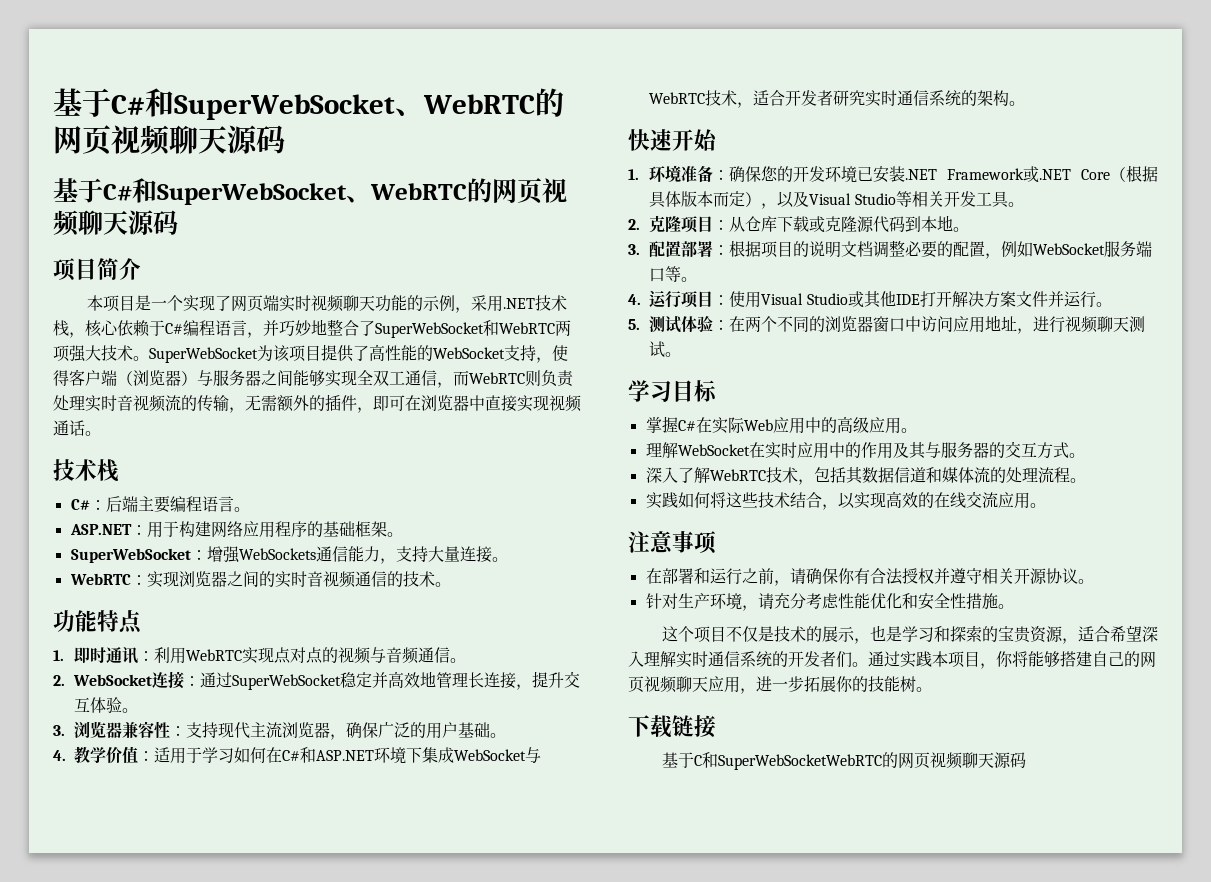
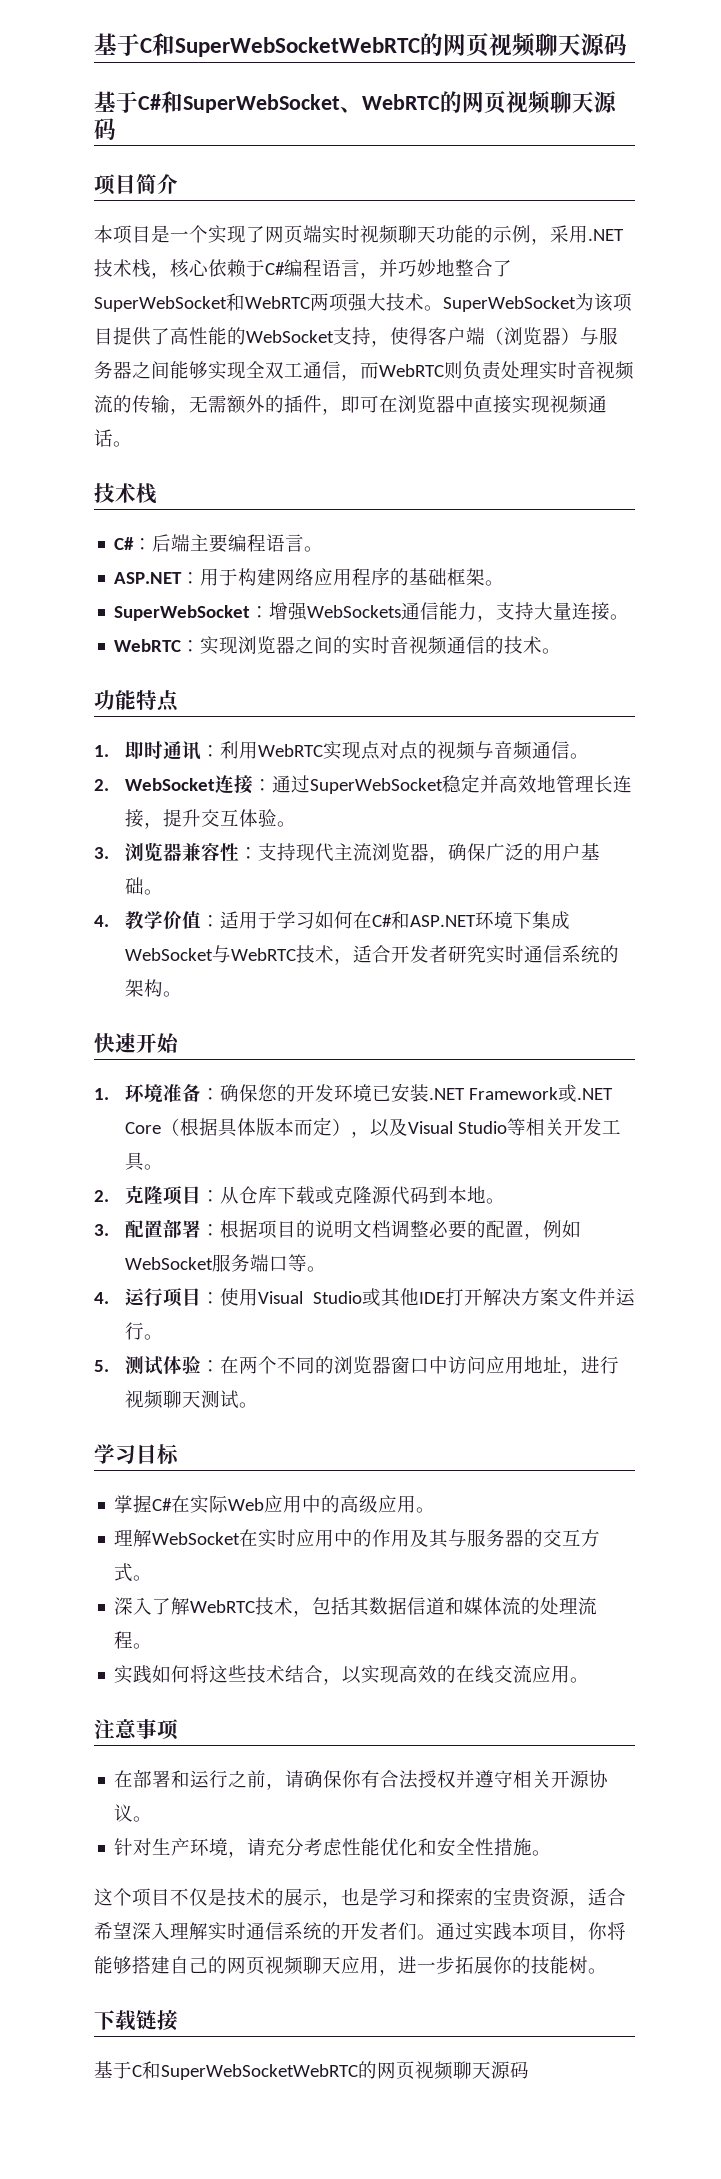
[53,88,535,120] 基于C#和SuperWebSocket、WebRTC -> [94,33,420,57] 基于C和SuperWebSocketWebRTC

